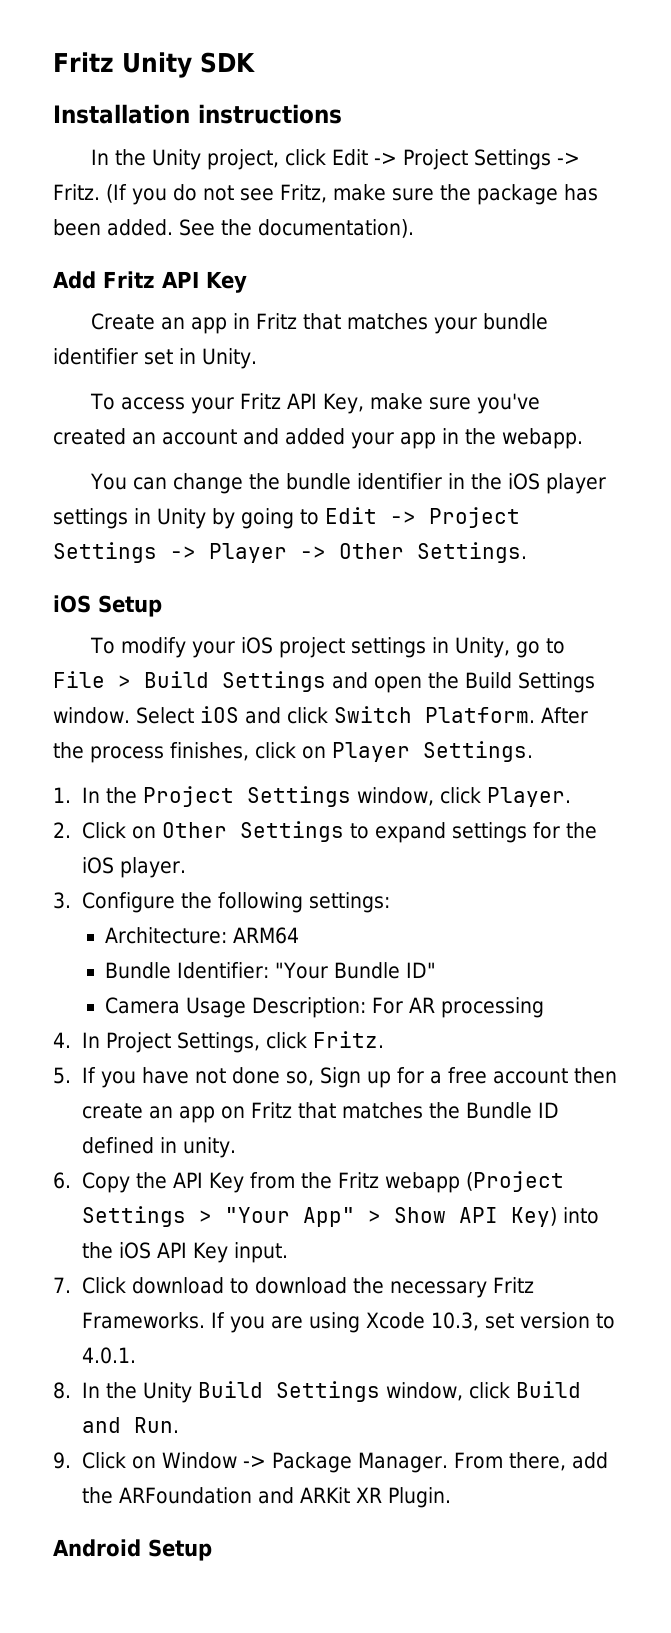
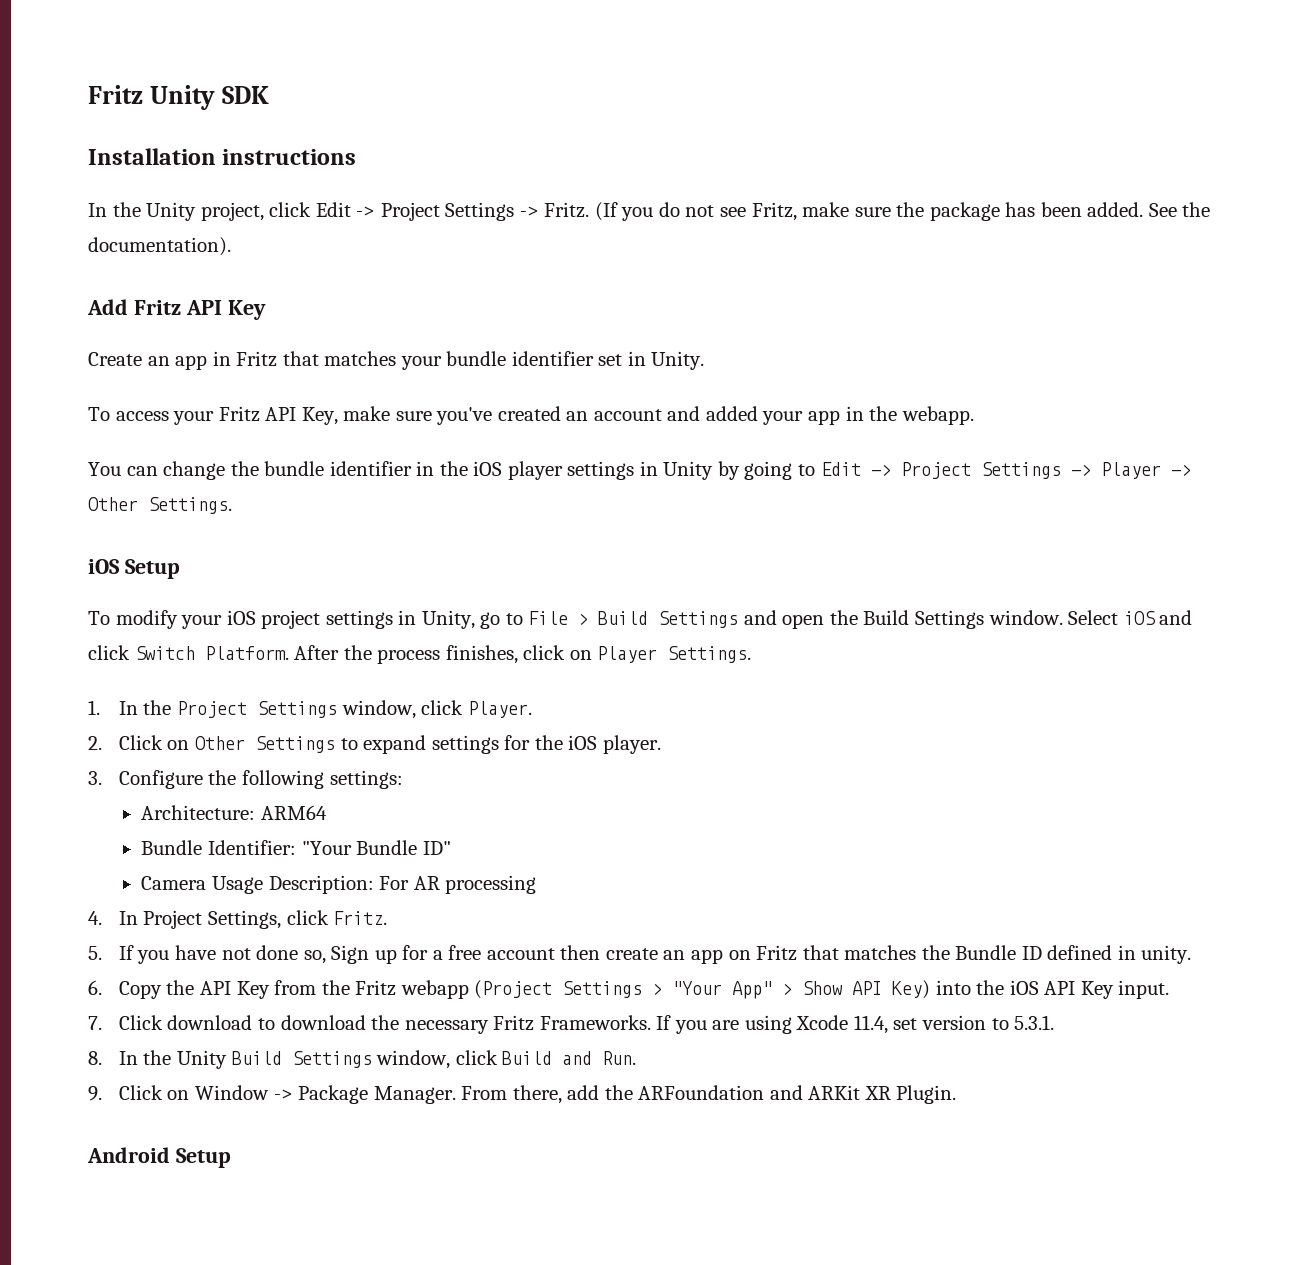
[431,1312,480,1331] 10.3, -> [853,1015,888,1034] 11.4,
[82,1347,137,1364] 4.0.1. -> [1014,1015,1055,1030] 5.3.1.

